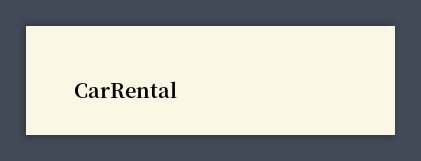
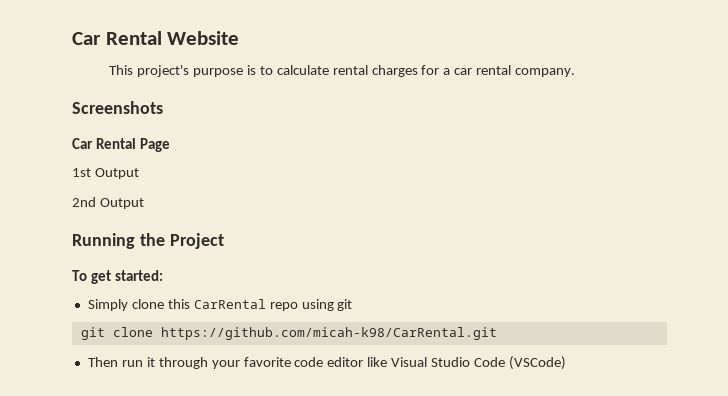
[74,81,177,98] CarRental -> [72,31,240,45] [109,65,576,77] [72,101,163,114] [72,138,170,152] [72,168,139,179] [72,197,144,209] [72,233,224,249] [72,270,163,284] [87,299,353,311] [80,327,497,340] [87,356,566,370] Car Rental Website // This project's purpose is to calculate rental charges for a car rental company. // Screenshots // Car Rental Page // 1st Output // 2nd Output // Running the Project // To get started: // Simply clone this CarRental repo using git // git clone https://github.com/micah-k98/CarRental.git // Then run it through your favorite code editor like Visual Studio Code (VSCode)

